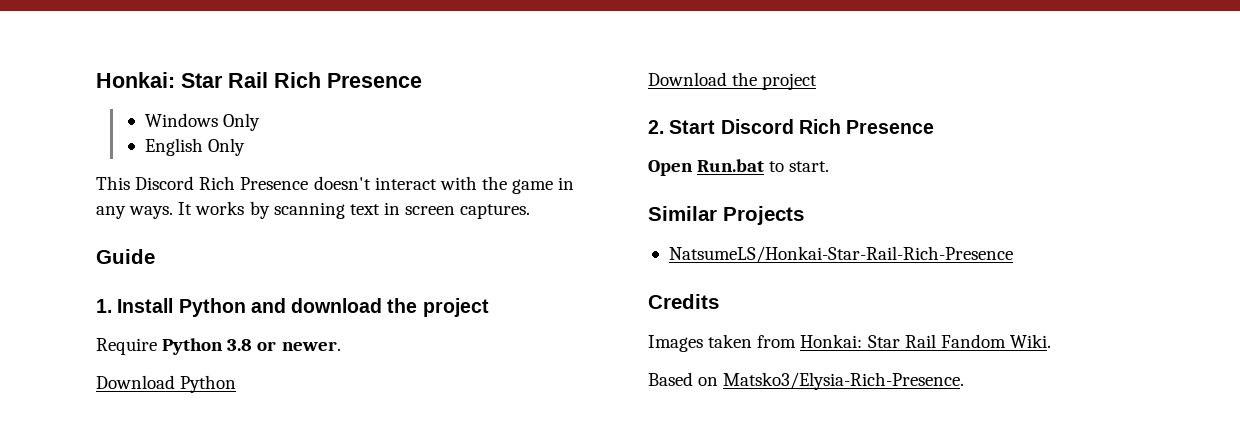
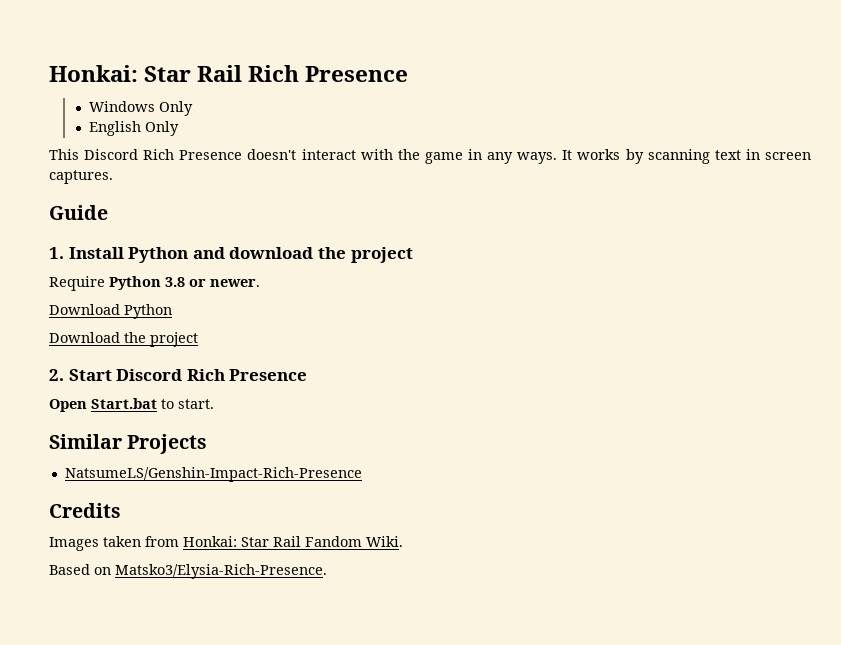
[697,159,765,172] Run.bat -> [91,398,157,409] Start.bat
[668,246,1013,263] NatsumeLS/Honkai-Star-Rail-Rich-Presence -> [64,467,362,482] NatsumeLS/Genshin-Impact-Rich-Presence

